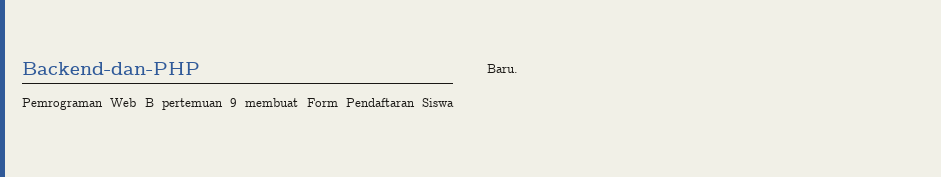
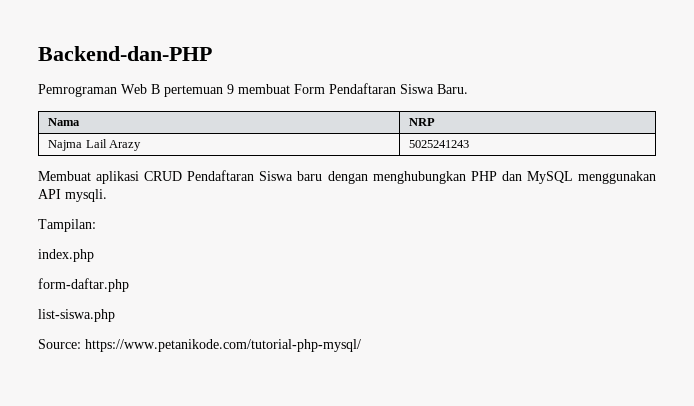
(518, 68) none -> [48,118,81,126] [409,118,436,126] [48,139,141,151] [409,140,470,148] [38,170,656,184] [38,189,107,202] [38,219,96,232] [38,249,94,262] [38,278,129,292] [38,309,115,322] [38,339,361,352] // Nama | NRP // Najma Lail Arazy | 5025241243 // Membuat aplikasi CRUD Pendaftaran Siswa baru dengan menghubungkan PHP dan MySQL menggunakan API mysqli. // Tampilan: // index.php // form-daftar.php // list-siswa.php // Source: https://www.petanikode.com/tutorial-php-mysql/

